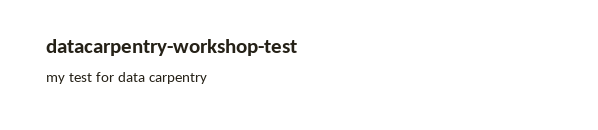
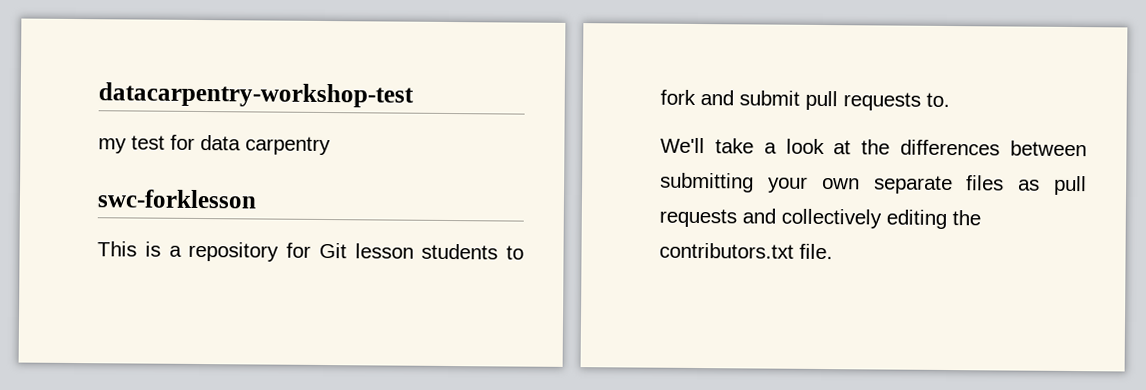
(207, 78) none -> [97,189,257,209] [97,241,524,262] [660,89,950,111] [660,137,1087,157] [660,172,1087,196] [659,208,981,230] [659,242,833,260] // swc-forklesson // This is a repository for Git lesson students to fork and submit pull requests to. // We'll take a look at the differences between submitting your own separate files as pull requests and collectively editing the contributors.txt file.

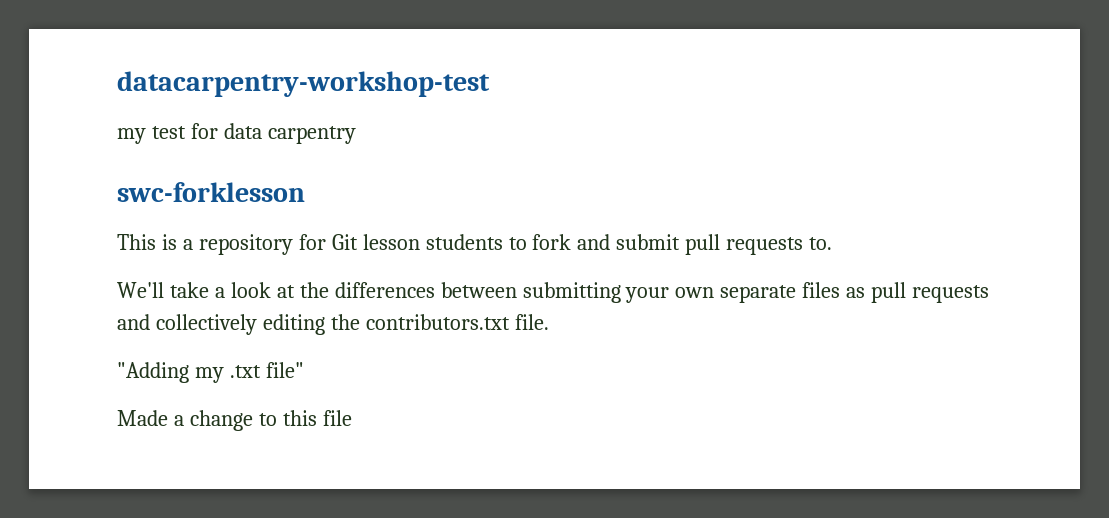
(833, 251) none -> [117,362,304,383] [117,410,352,431] // "Adding my .txt file" // Made a change to this file

